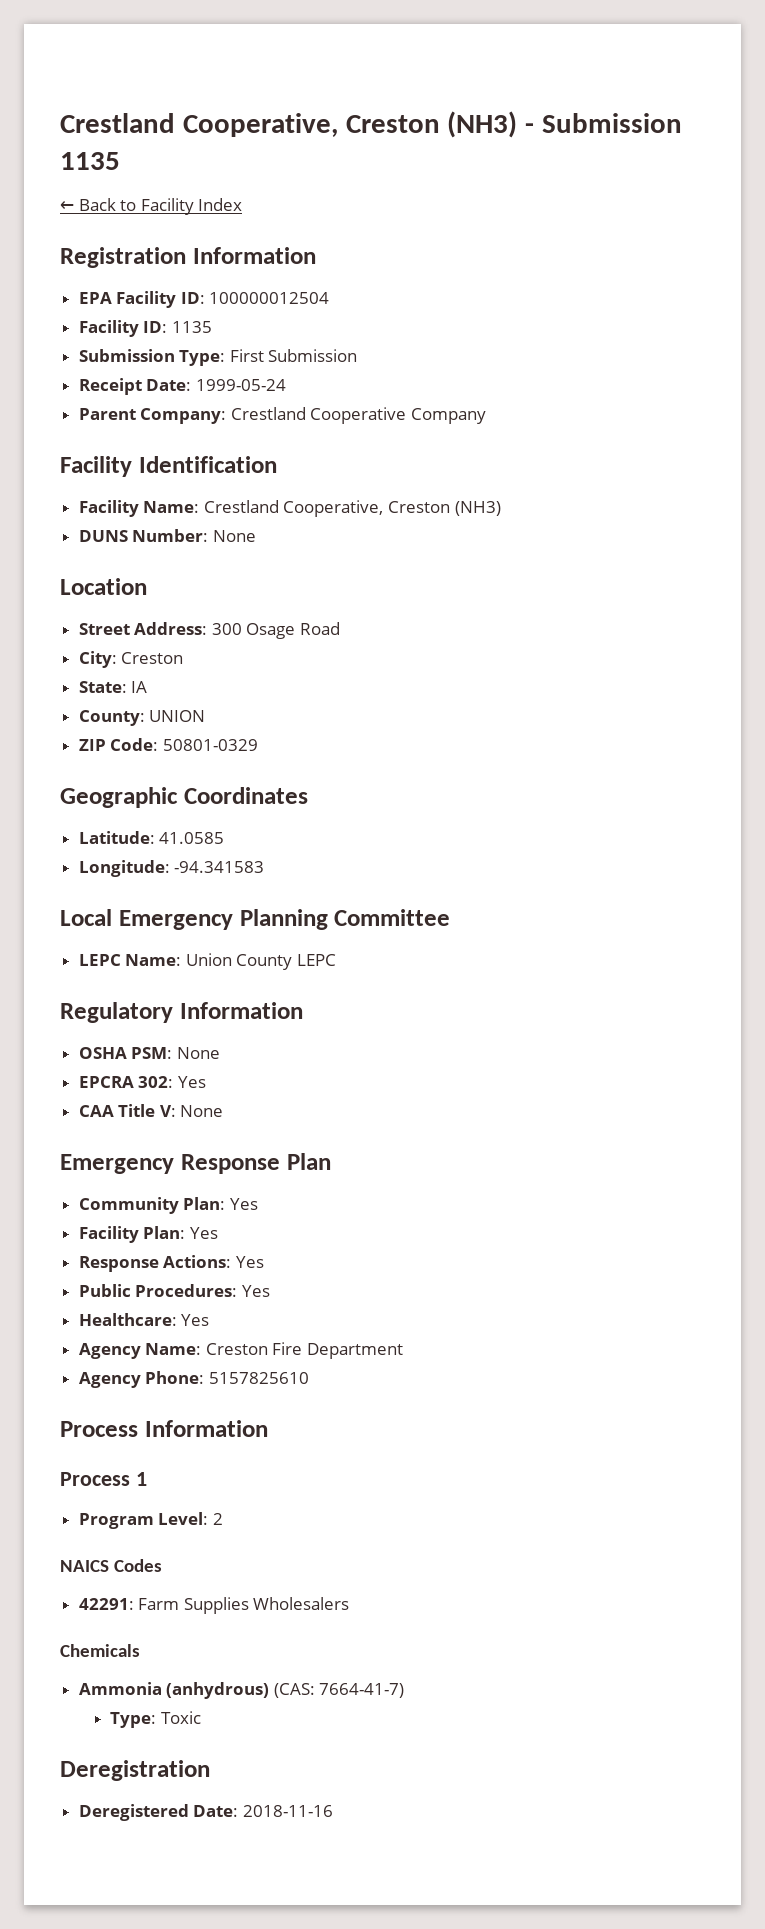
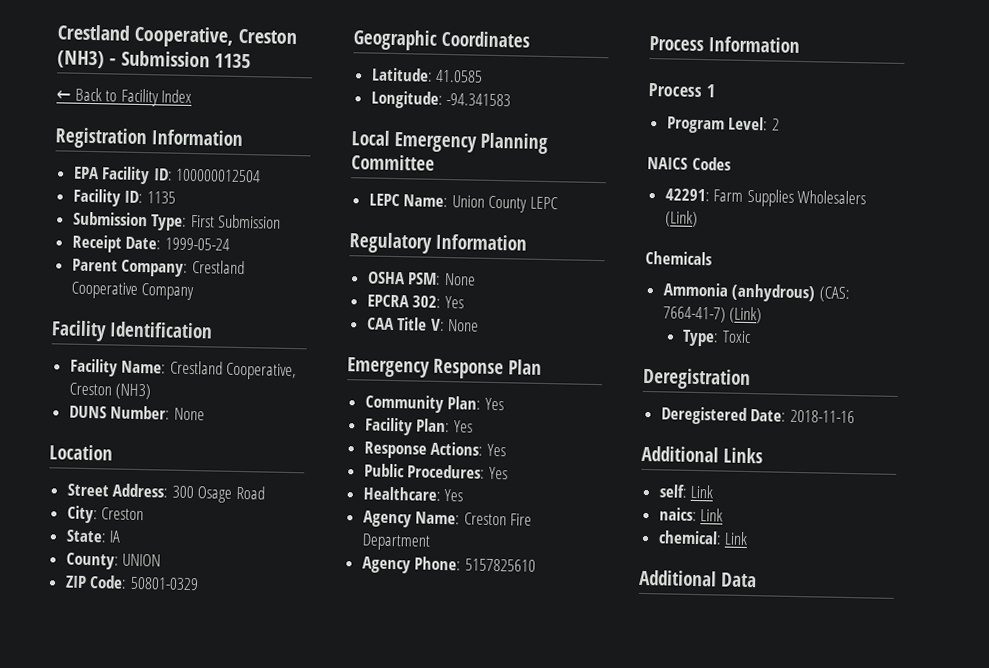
(350, 1603) none -> [664,210,698,227] (Link)
(405, 1690) none -> [729,306,763,324] (Link)
(333, 1811) none -> [641,445,763,464] [658,484,715,499] [658,507,724,522] [657,530,749,546] [639,569,757,588] // Additional Links // self: Link // naics: Link // chemical: Link // Additional Data

